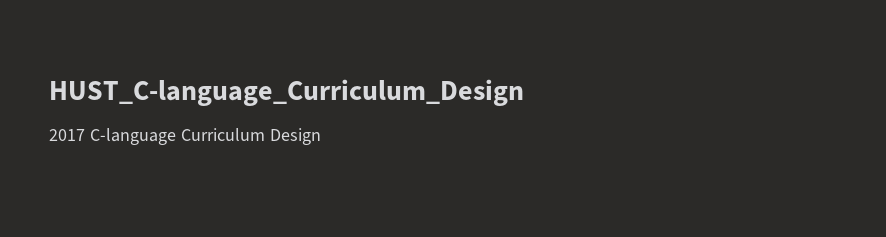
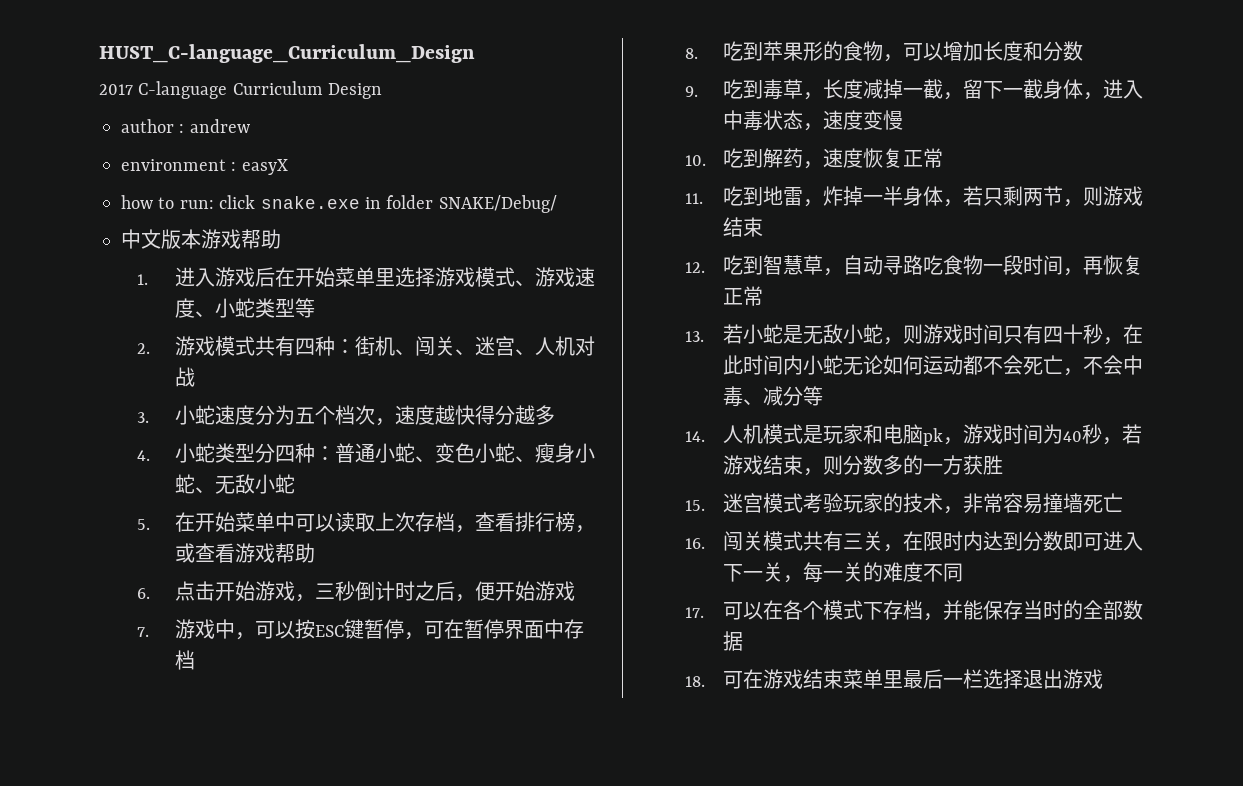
(321, 136) none -> [121,119,250,133] [121,159,288,175] [121,195,557,213] [121,229,281,249] [136,267,595,287] [174,298,315,318] [136,336,595,356] [174,367,195,387] [136,405,555,426] [136,443,595,463] [174,474,295,494] [136,512,595,533] [174,543,315,563] [136,581,575,602] [136,619,584,640] [174,650,195,670] [684,41,1083,62] [684,79,1143,100] [722,110,903,131] [684,148,943,169] [684,186,1143,207] [722,217,763,237] [684,255,1143,276] [722,286,763,306] [684,324,1143,345] [722,355,1143,376] [722,386,823,407] [684,424,1142,446] [722,455,1003,476] [684,493,1123,514] [684,531,1143,552] [722,562,963,583] [684,600,1143,621] [722,631,743,651] [684,669,1103,689] // author : andrew // environment : easyX // how to run: click snake.exe in folder SNAKE/Debug/ // 中文版本游戏帮助 // 1.进入游戏后在开始菜单里选择游戏模式、游戏速度、小蛇类型等 // 2.游戏模式共有四种：街机、闯关、迷宫、人机对战 // 3.小蛇速度分为五个档次，速度越快得分越多 // 4.小蛇类型分四种：普通小蛇、变色小蛇、瘦身小蛇、无敌小蛇 // 5.在开始菜单中可以读取上次存档，查看排行榜，或查看游戏帮助 // 6.点击开始游戏，三秒倒计时之后，便开始游戏 // 7.游戏中，可以按ESC键暂停，可在暂停界面中存档 // 8.吃到苹果形的食物，可以增加长度和分数 // 9.吃到毒草，长度减掉一截，留下一截身体，进入中毒状态，速度变慢 // 10.吃到解药，速度恢复正常 // 11.吃到地雷，炸掉一半身体，若只剩两节，则游戏结束 // 12.吃到智慧草，自动寻路吃食物一段时间，再恢复正常 // 13.若小蛇是无敌小蛇，则游戏时间只有四十秒，在此时间内小蛇无论如何运动都不会死亡，不会中毒、减分等 // 14.人机模式是玩家和电脑pk，游戏时间为40秒，若游戏结束，则分数多的一方获胜 // 15.迷宫模式考验玩家的技术，非常容易撞墙死亡 // 16.闯关模式共有三关，在限时内达到分数即可进入下一关，每一关的难度不同 // 17.可以在各个模式下存档，并能保存当时的全部数据 // 18.可在游戏结束菜单里最后一栏选择退出游戏

